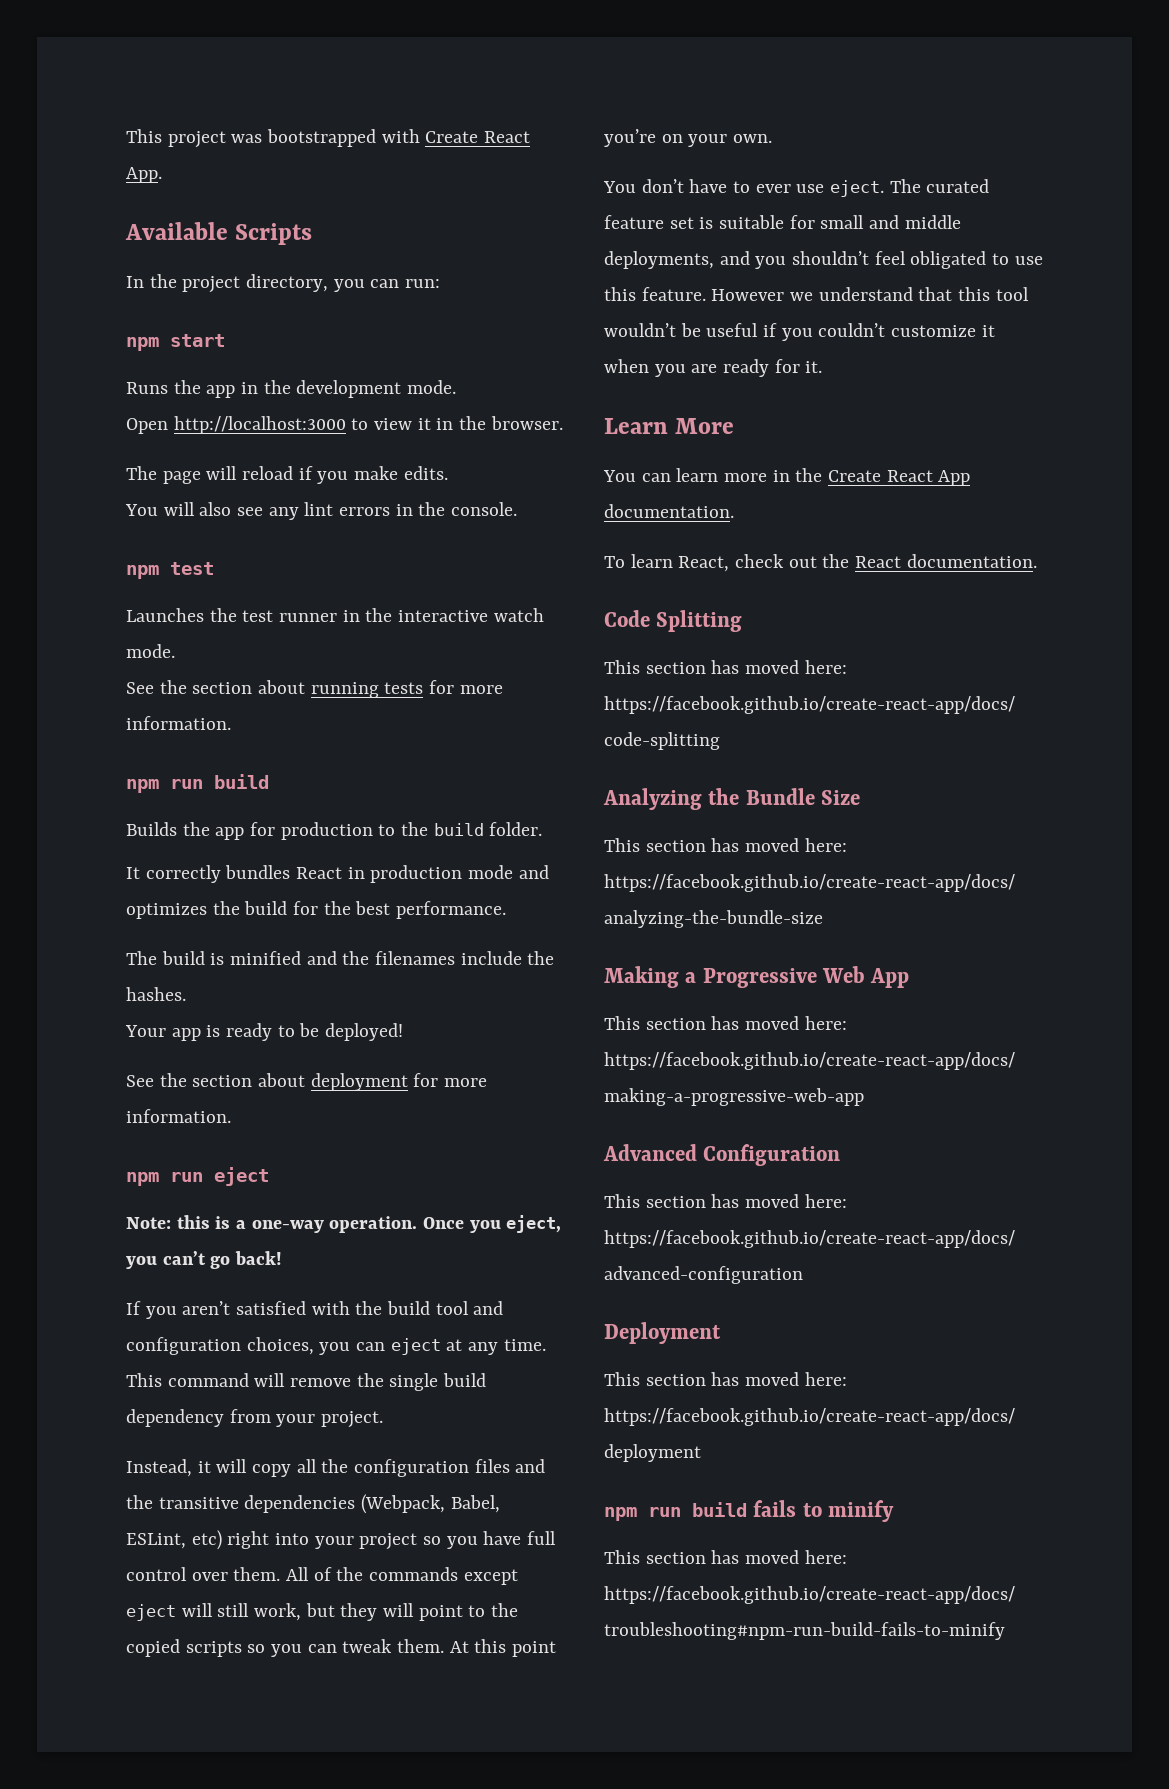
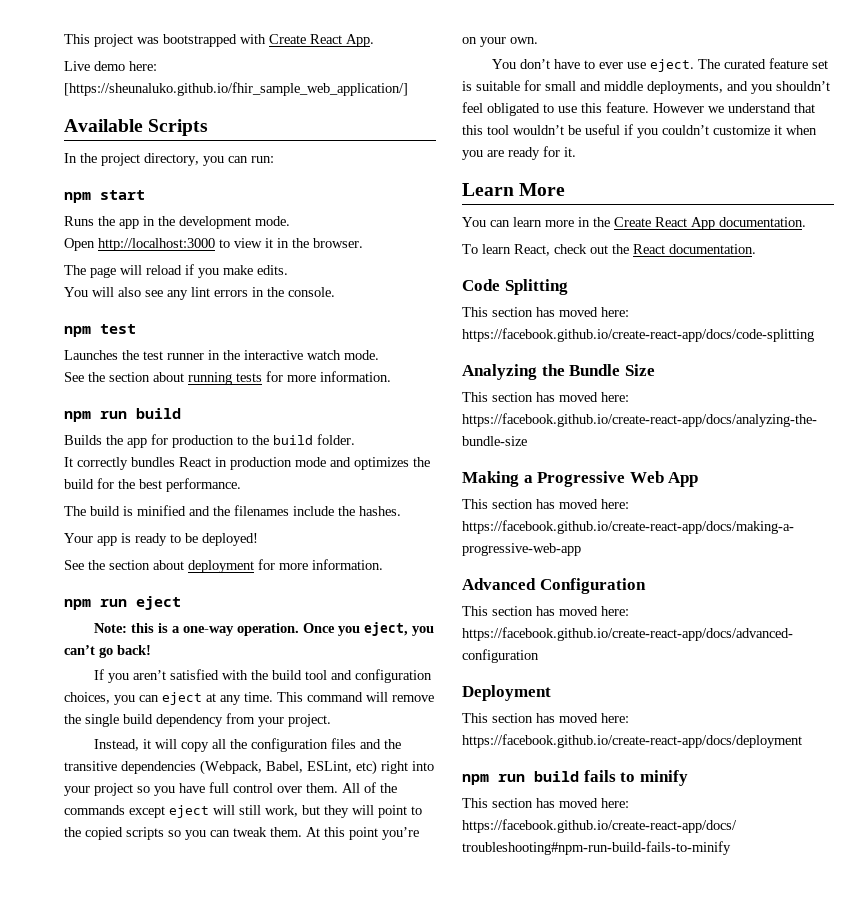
(162, 175) none -> [64,61,157,71] [64,82,408,96] // Live demo here: [https://sheunaluko.github.io/fhir_sample_web_application/]

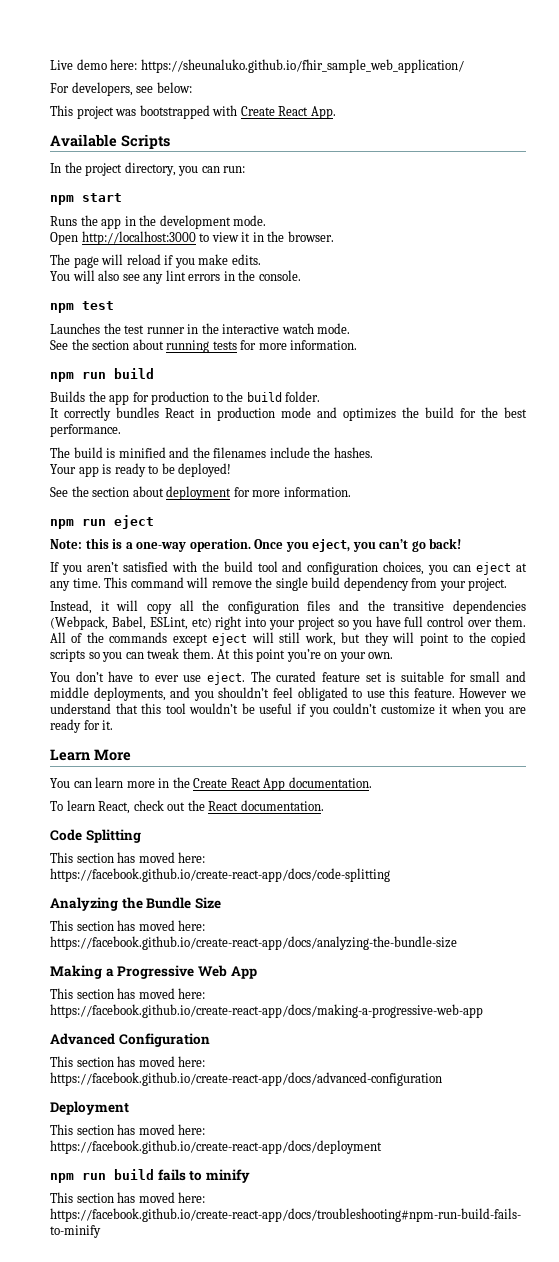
(64, 39) none -> [50,59,464,73] [50,82,192,96] Live demo here: https://sheunaluko.github.io/fhir_sample_web_application/ // For developers, see below: //
[64,61,157,71] [64,82,408,96] // Live demo here: [https://sheunaluko.github.io/fhir_sample_web_application/] -> (336, 112) none

